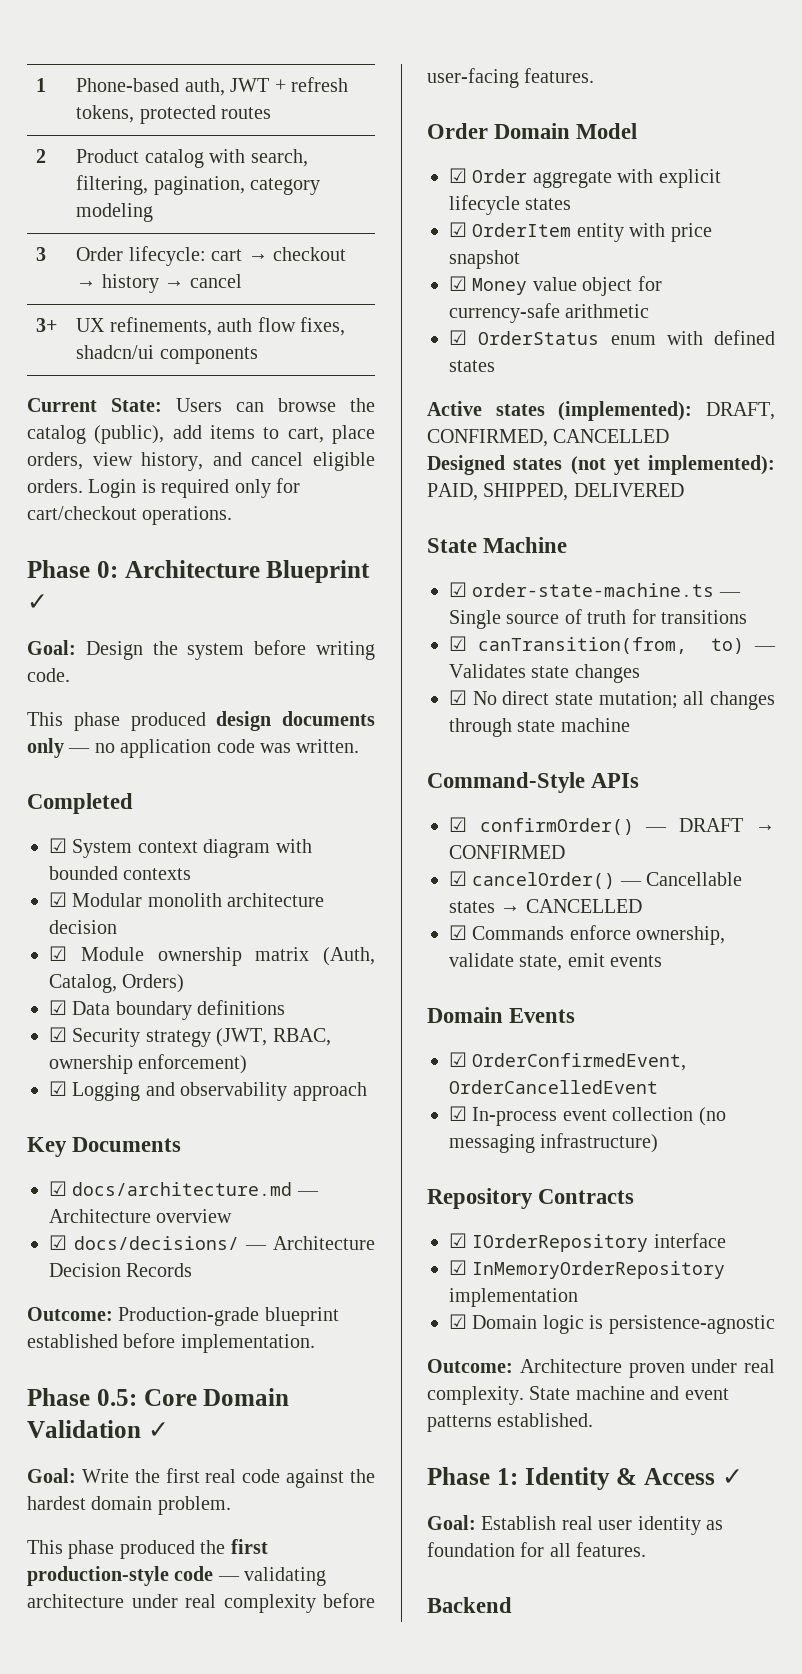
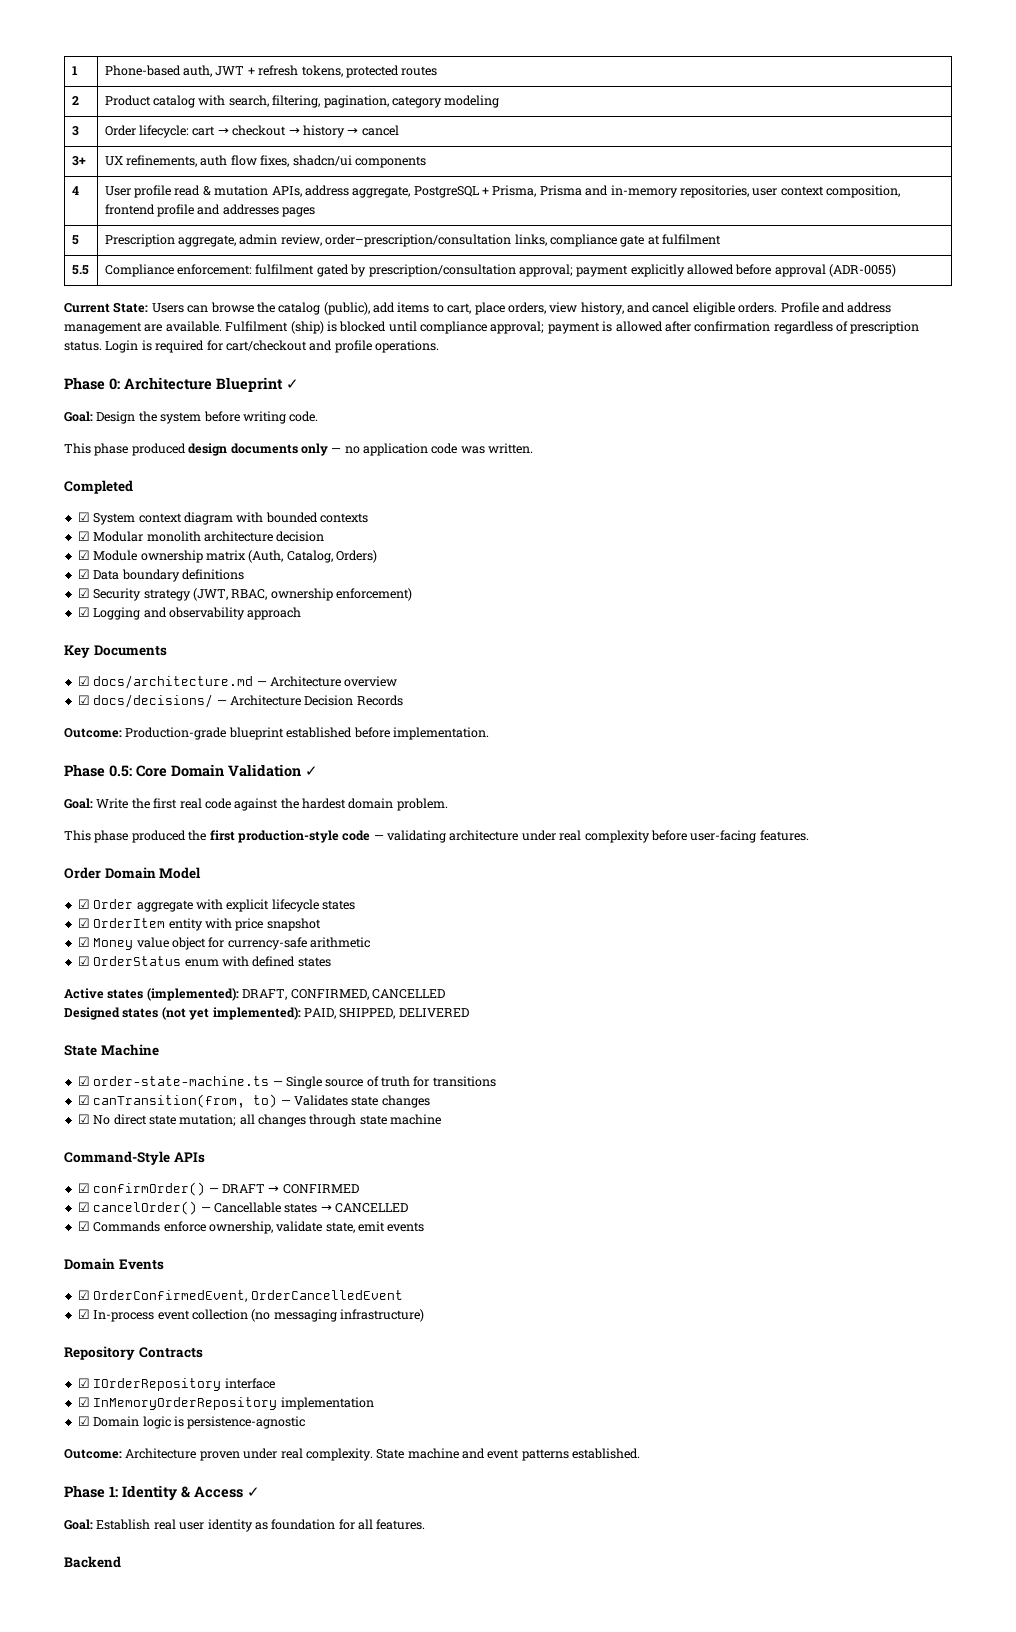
(258, 355) none -> [71,186,79,195] [104,185,901,198] [104,204,316,217] [71,235,79,245] [104,234,722,247] [71,265,89,275] [104,264,897,277] // 4 | User profile read & mutation APIs, address aggregate, PostgreSQL + Prisma, Prisma and in-memory repositories, user context composition, frontend profile and addresses pages // 5 | Prescription aggregate, admin review, order–prescription/consultation links, compliance gate at fulfilment // 5.5 | Compliance enforcement: fulfilment gated by prescription/consultation approval; payment explicitly allowed before approval (ADR-0055)
(83, 486) none -> [780,302,892,313] [64,321,920,334] [64,341,102,351] Profile and address management are available. Fulfilment (ship) is blocked until compliance approval; payment is allowed after confirmation regardless of prescription status.
[234,479,271,498] only -> (205, 346) none
(137, 513) none -> [309,340,372,353] and profile

